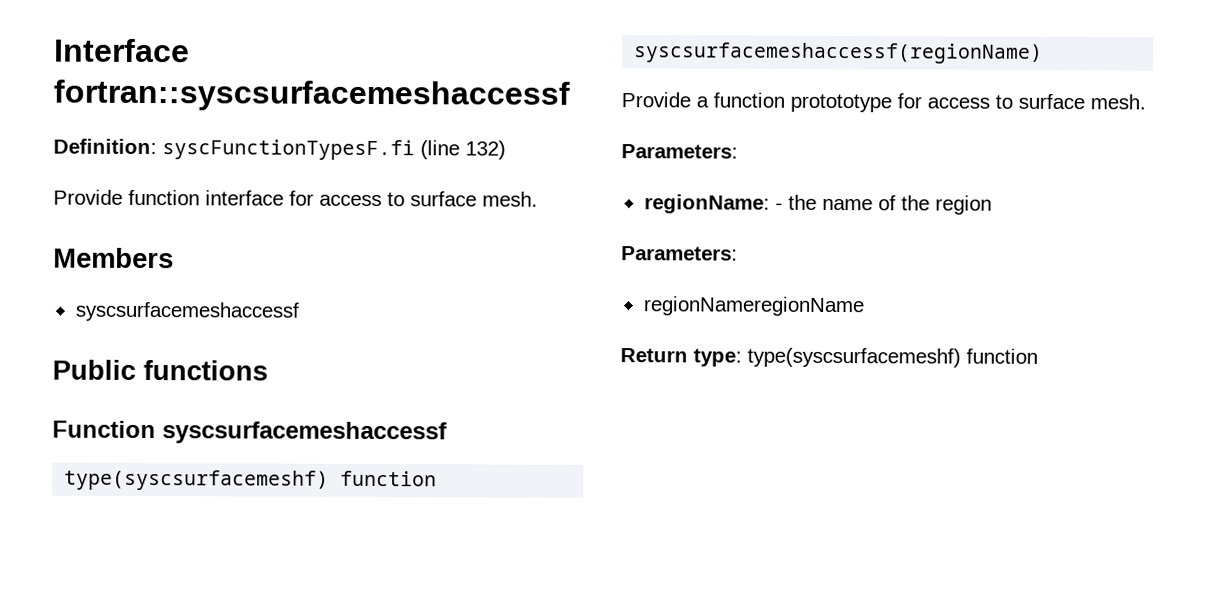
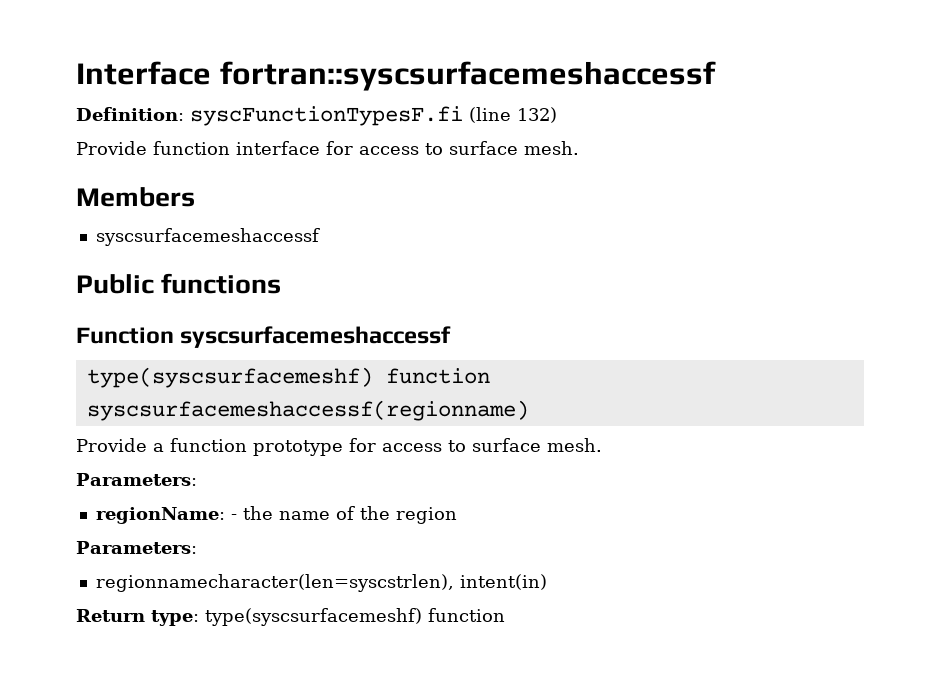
[634,42,1044,64] syscsurfacemeshaccessf(regionName) -> [86,400,529,421] syscsurfacemeshaccessf(regionname)
[790,93,892,113] protototype -> [253,440,343,456] prototype
[642,296,864,317] regionNameregionName -> [95,574,547,592] regionnamecharacter(len=syscstrlen), intent(in)

